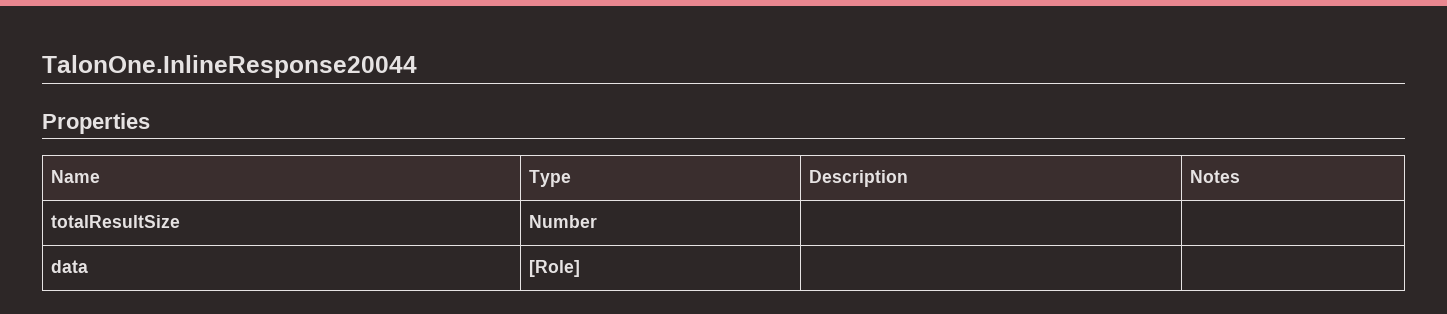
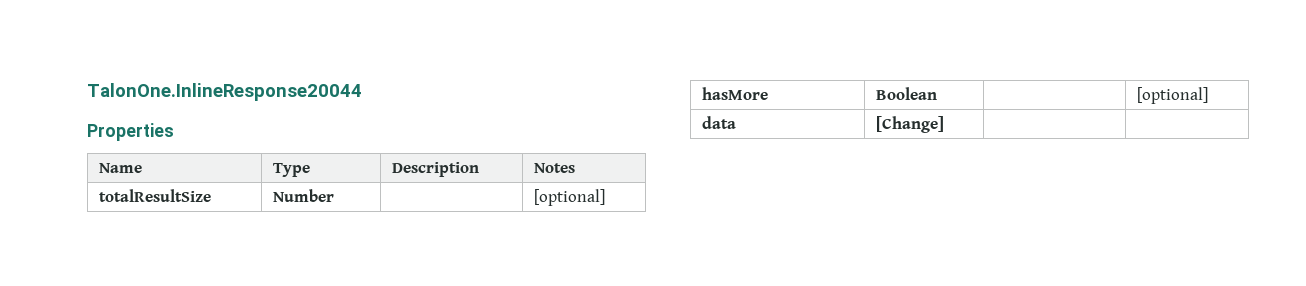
(597, 221) none -> [533,189,605,206] [701,87,768,100] [875,87,937,100] [1136,87,1208,104] [optional] // hasMore | Boolean | | [optional]
[528,260,580,277] [Role] -> [875,116,944,133] [Change]

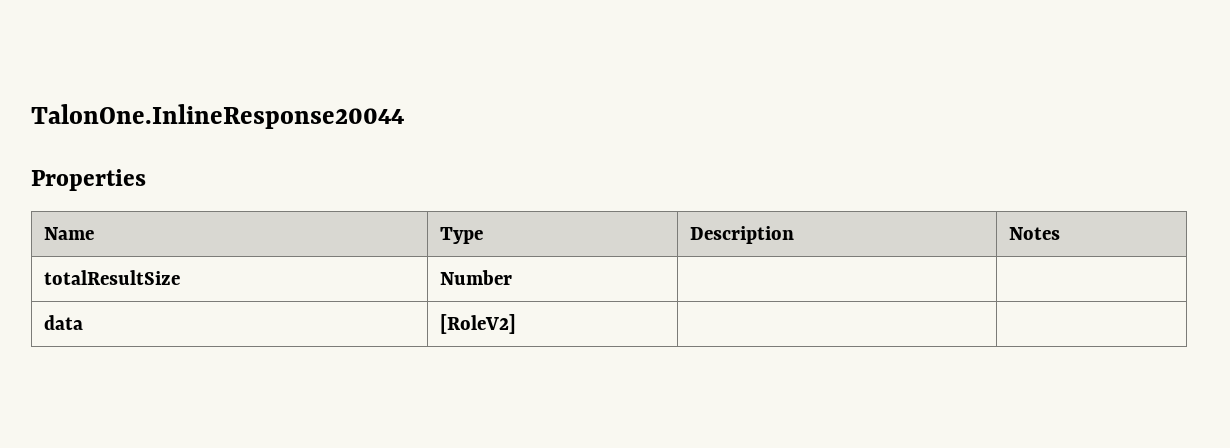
[533,189,605,206] [701,87,768,100] [875,87,937,100] [1136,87,1208,104] [optional] // hasMore | Boolean | | [optional] -> (513, 277) none
[875,116,944,133] [Change] -> [440,314,517,334] [RoleV2]

